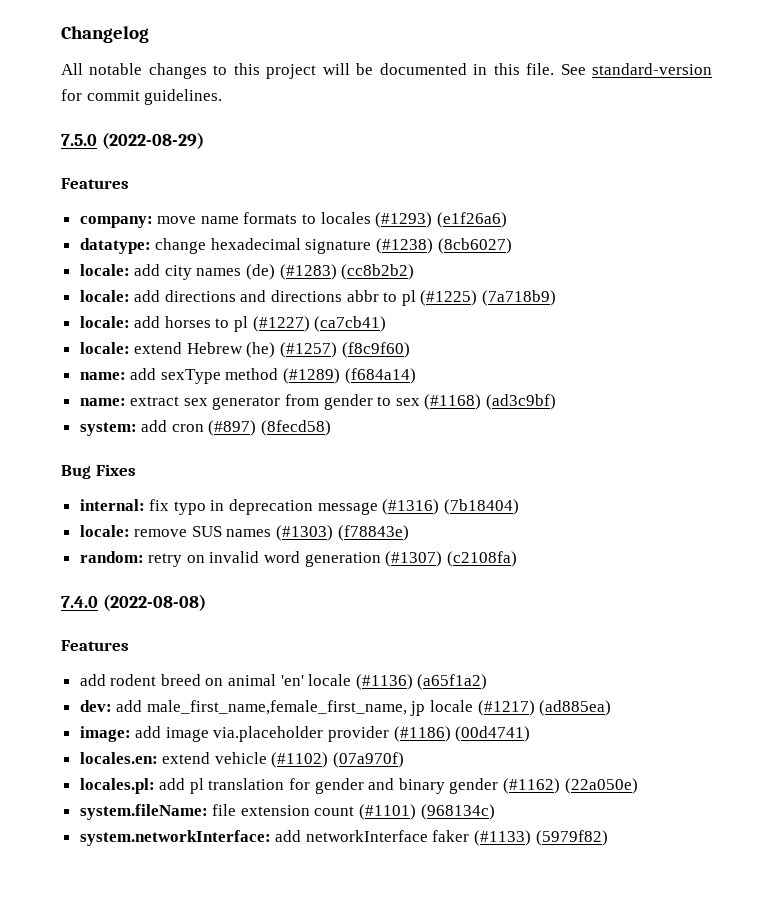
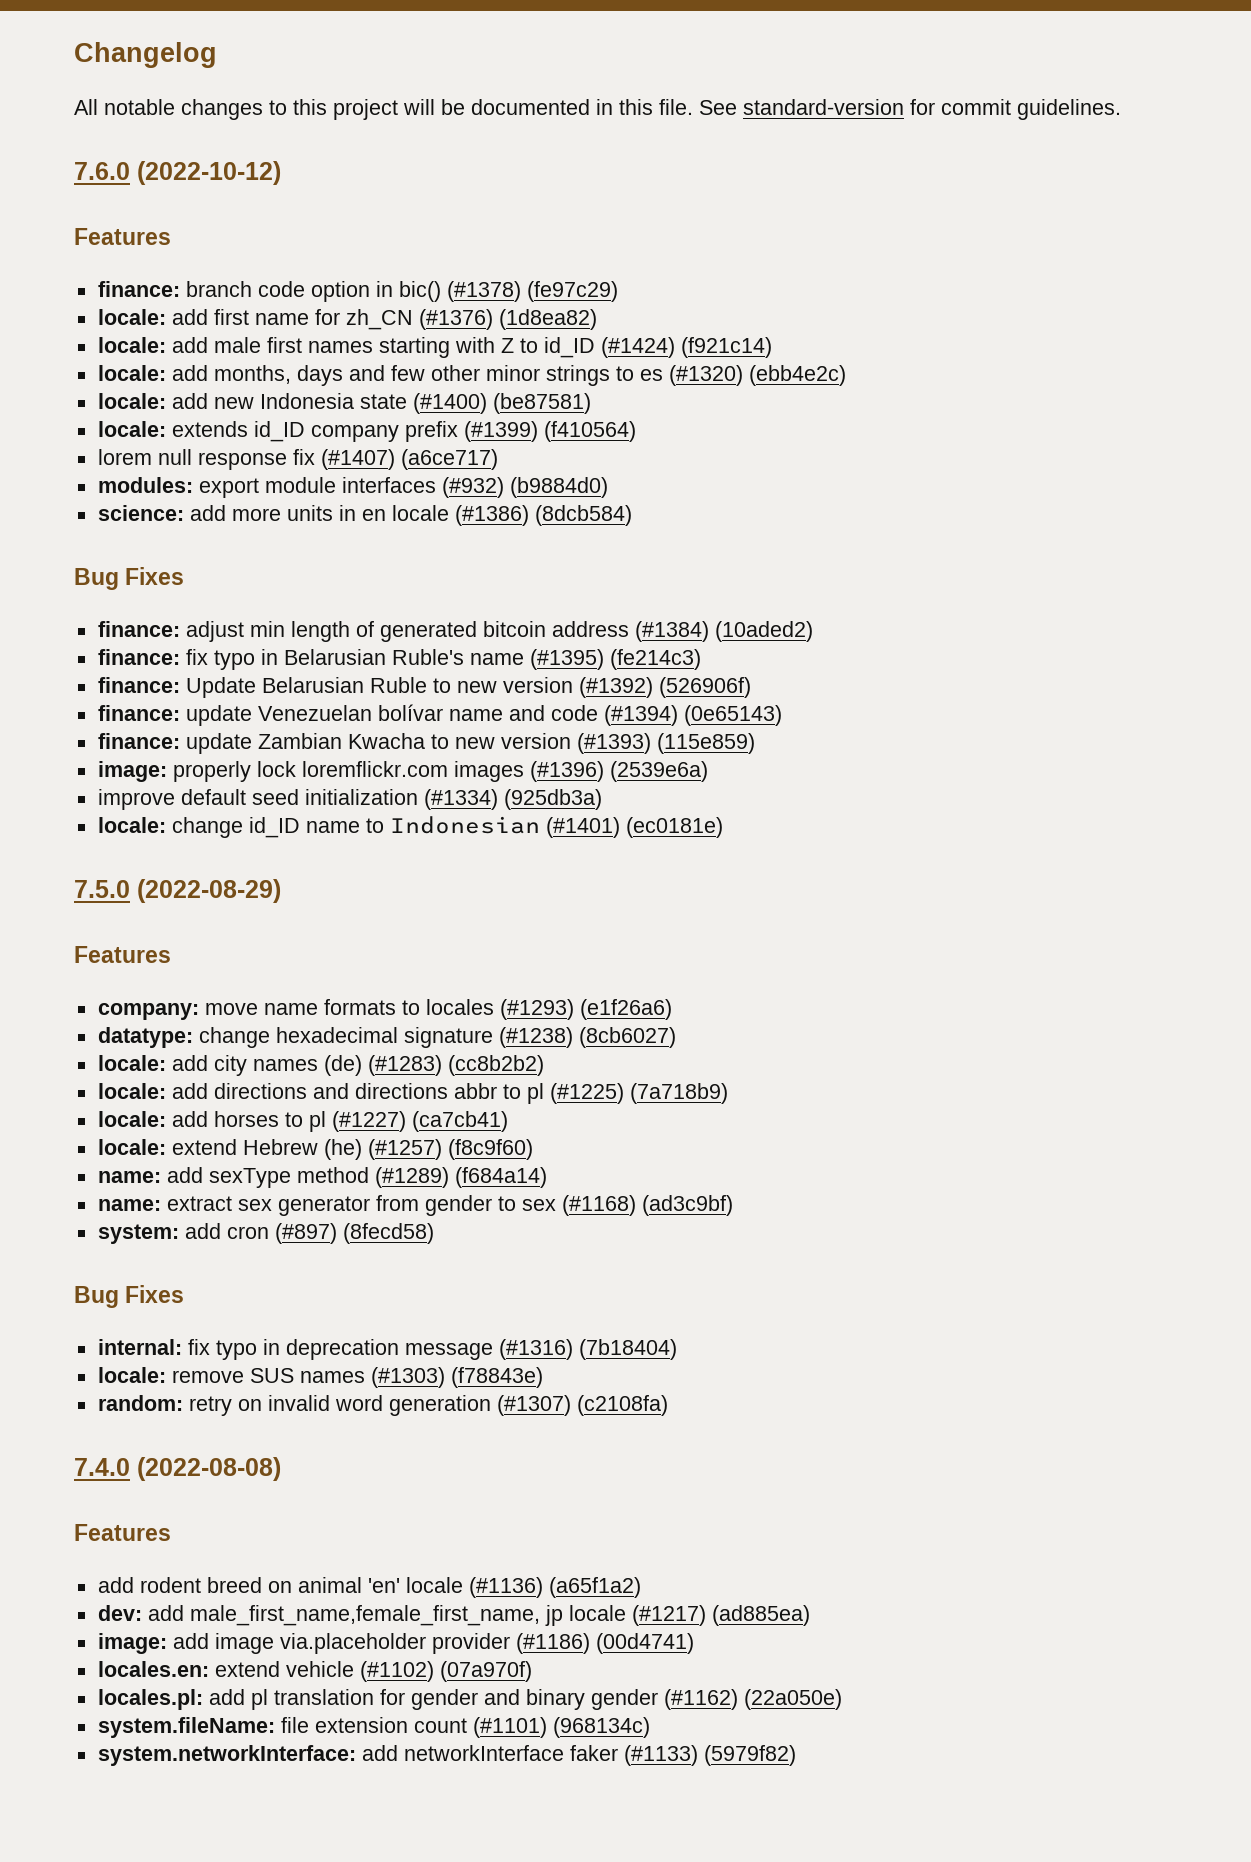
(223, 97) none -> [74,161,281,185] [74,228,171,245] [97,281,618,302] [97,309,597,330] [97,337,772,358] [97,365,846,386] [97,393,591,414] [97,421,636,442] [97,449,498,470] [97,477,608,498] [97,505,632,526] [74,567,185,590] [97,621,813,642] [97,649,701,670] [97,677,751,698] [97,704,782,726] [97,733,755,754] [97,761,708,782] [97,789,602,810] [97,816,723,838] // 7.6.0 (2022-10-12) // Features // finance: branch code option in bic() (#1378) (fe97c29) // locale: add first name for zh_CN (#1376) (1d8ea82) // locale: add male first names starting with Z to id_ID (#1424) (f921c14) // locale: add months, days and few other minor strings to es (#1320) (ebb4e2c) // locale: add new Indonesia state (#1400) (be87581) // locale: extends id_ID company prefix (#1399) (f410564) // lorem null response fix (#1407) (a6ce717) // modules: export module interfaces (#932) (b9884d0) // science: add more units in en locale (#1386) (8dcb584) // Bug Fixes // finance: adjust min length of generated bitcoin address (#1384) (10aded2) // finance: fix typo in Belarusian Ruble's name (#1395) (fe214c3) // finance: Update Belarusian Ruble to new version (#1392) (526906f) // finance: update Venezuelan bolívar name and code (#1394) (0e65143) // finance: update Zambian Kwacha to new version (#1393) (115e859) // image: properly lock loremflickr.com images (#1396) (2539e6a) // improve default seed initialization (#1334) (925db3a) // locale: change id_ID name to Indonesian (#1401) (ec0181e)

